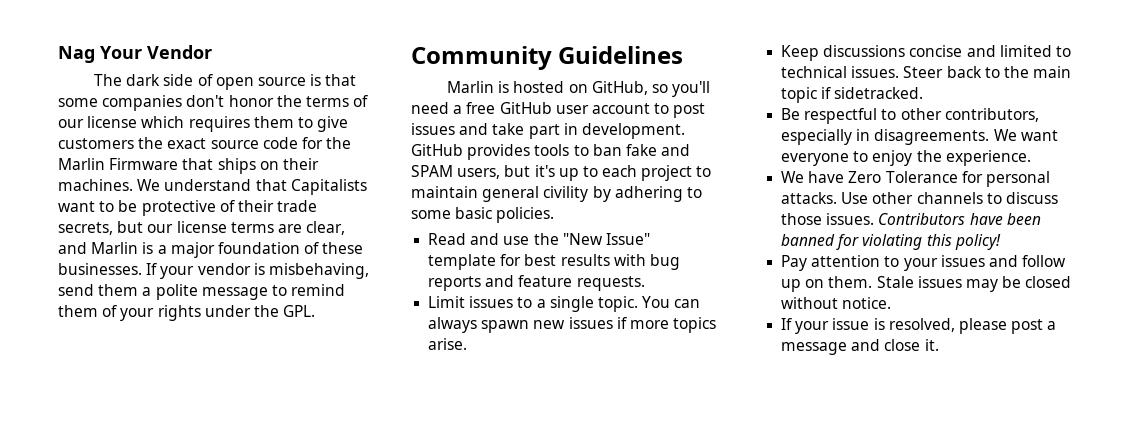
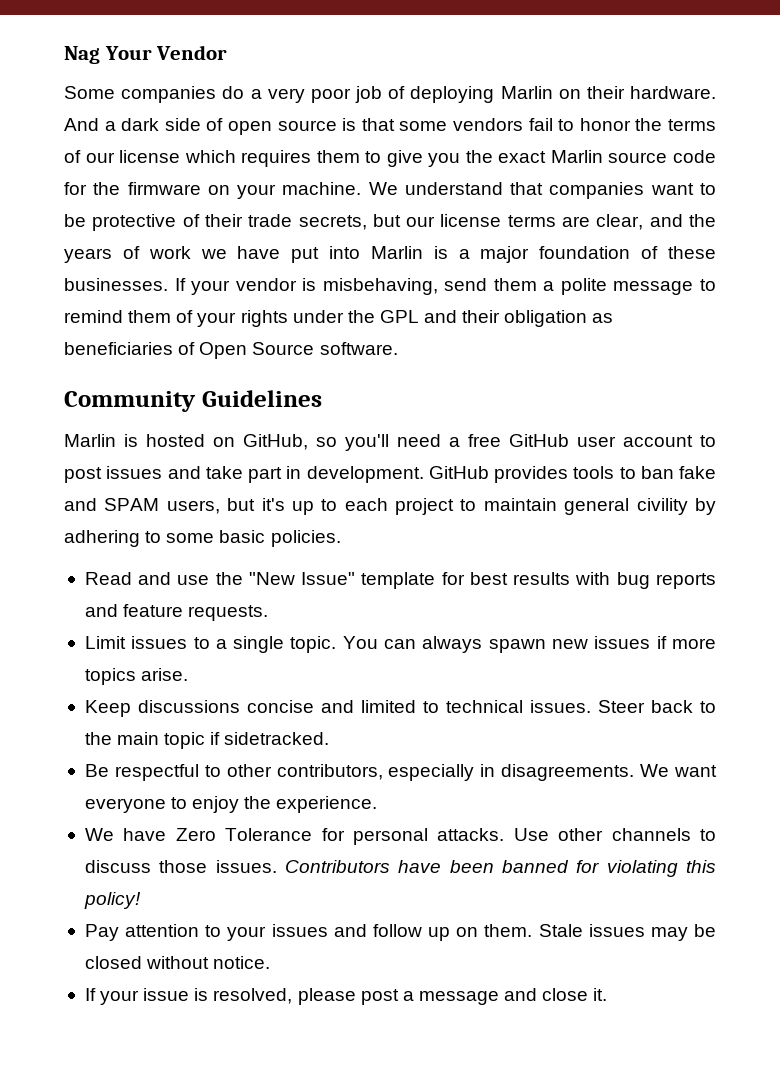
[94,74,123,86] The -> [64,86,716,103] [64,118,116,131] Some companies do a very poor job of deploying Marlin on their hardware. And a
[102,95,225,111] companies don't -> [453,118,575,131] vendors fail to
[58,138,134,149] customers -> [428,153,461,167] you
(207, 143) none -> [550,150,603,163] Marlin
[58,158,319,174] [58,179,133,191] Marlin Firmware that ships on their machines. -> [127,182,362,199] firmware on your machine.
[290,179,367,195] Capitalists -> [549,182,645,199] companies
(87, 248) none -> [688,214,716,227] [64,246,361,263] the years of work we have put into
[283,305,316,317] GPL. -> [379,310,614,327] [64,342,398,359] GPL and their obligation as beneficiaries of Open Source software.

